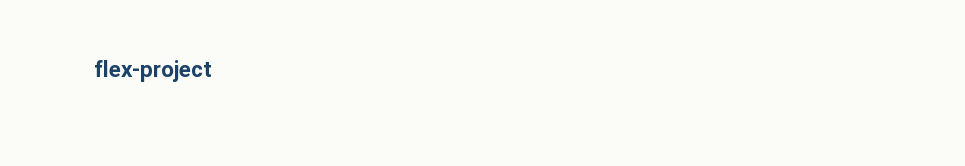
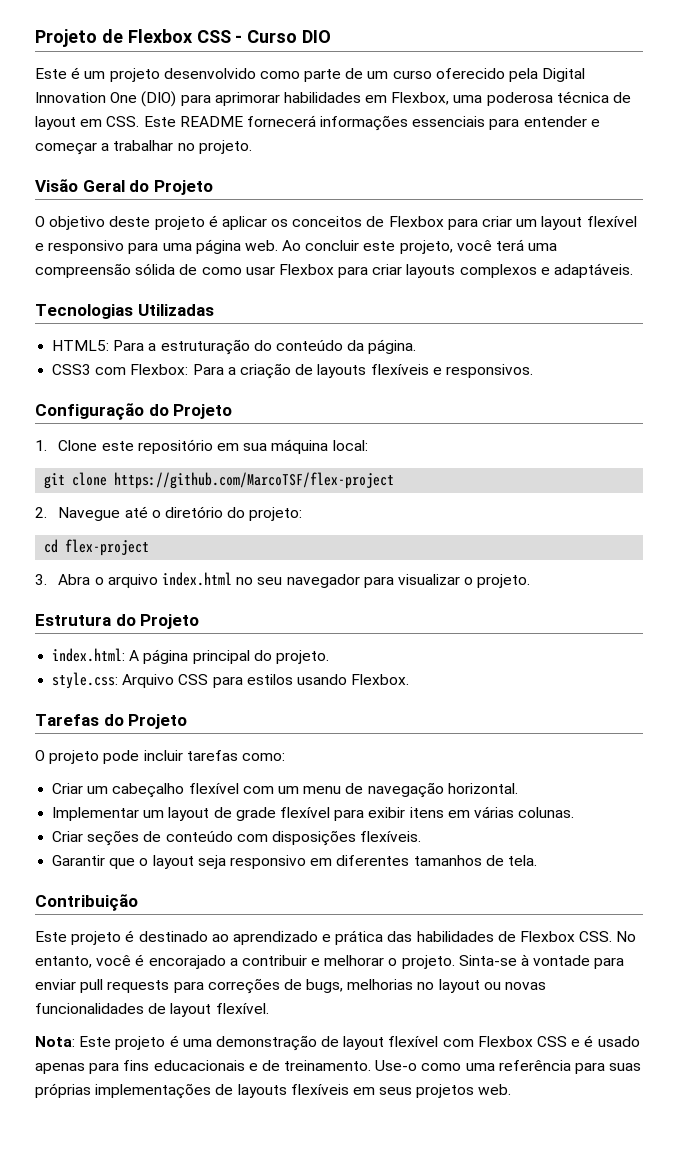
[94,60,212,82] flex-project -> [35,29,332,47] [35,67,586,82] [35,91,632,107] [35,115,600,131] [35,140,252,155] [35,179,213,195] [35,215,637,230] [35,239,558,254] [35,263,634,278] [35,304,214,319] [52,339,417,355] [52,363,533,379] [35,403,233,420] [35,439,368,454] [44,472,395,489] [35,506,303,521] [44,539,150,556] [35,572,531,588] [35,614,200,629] [52,648,329,664] [52,672,410,689] [35,714,188,729] [35,750,285,764] [52,782,518,798] [52,806,575,821] [52,830,422,846] [52,855,537,869] [35,894,138,911] [35,930,637,945] [35,954,625,969] [35,978,547,994] [35,1003,269,1017] [35,1035,640,1051] [35,1060,642,1074] [35,1083,512,1099] Projeto de Flexbox CSS - Curso DIO // Este é um projeto desenvolvido como parte de um curso oferecido pela Digital Innovation One (DIO) para aprimorar habilidades em Flexbox, uma poderosa técnica de layout em CSS. Este README fornecerá informações essenciais para entender e começar a trabalhar no projeto. // Visão Geral do Projeto // O objetivo deste projeto é aplicar os conceitos de Flexbox para criar um layout flexível e responsivo para uma página web. Ao concluir este projeto, você terá uma compreensão sólida de como usar Flexbox para criar layouts complexos e adaptáveis. // Tecnologias Utilizadas // HTML5: Para a estruturação do conteúdo da página. // CSS3 com Flexbox: Para a criação de layouts flexíveis e responsivos. // Configuração do Projeto // 1. Clone este repositório em sua máquina local: // git clone https://github.com/MarcoTSF/flex-project // 2. Navegue até o diretório do projeto: // cd flex-project // 3. Abra o arquivo index.html no seu navegador para visualizar o projeto. // Estrutura do Projeto // index.html: A página principal do projeto. // style.css: Arquivo CSS para estilos usando Flexbox. // Tarefas do Projeto // O projeto pode incluir tarefas como: // Criar um cabeçalho flexível com um menu de navegação horizontal. // Implementar um layout de grade flexível para exibir itens em várias colunas. // Criar seções de conteúdo com disposições flexíveis. // Garantir que o layout seja responsivo em diferentes tamanhos de tela. // Contribuição // Este projeto é destinado ao aprendizado e prática das habilidades de Flexbox CSS. No entanto, você é encorajado a contribuir e melhorar o projeto. Sinta-se à vontade para enviar pull requests para correções de bugs, melhorias no layout ou novas funcionalidades de layout flexível. // Nota: Este projeto é uma demonstração de layout flexível com Flexbox CSS e é usado apenas para fins educacionais e de treinamento. Use-o como uma referência para suas próprias implementações de layouts flexíveis em seus projetos web.

